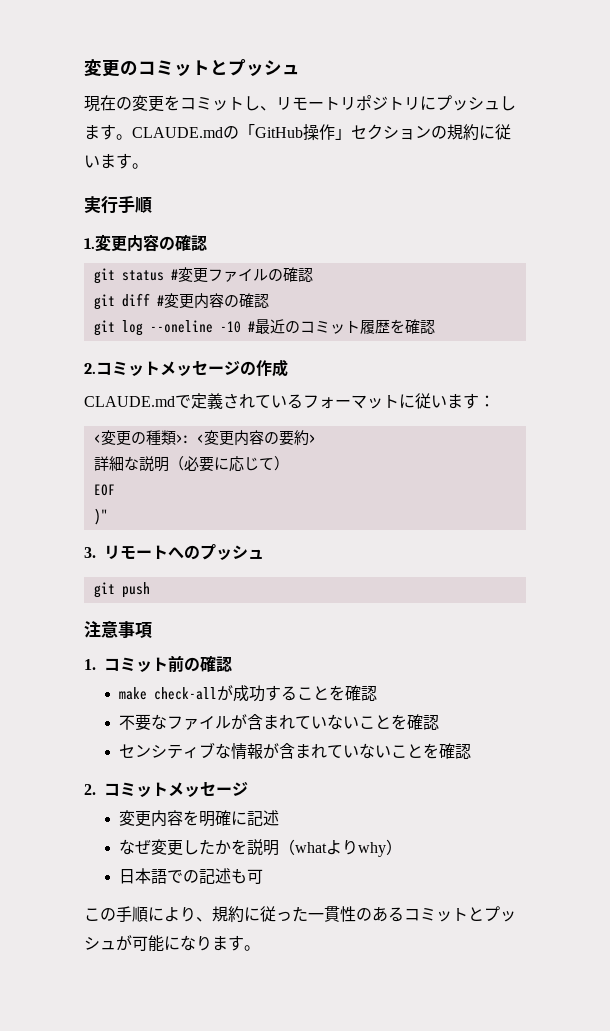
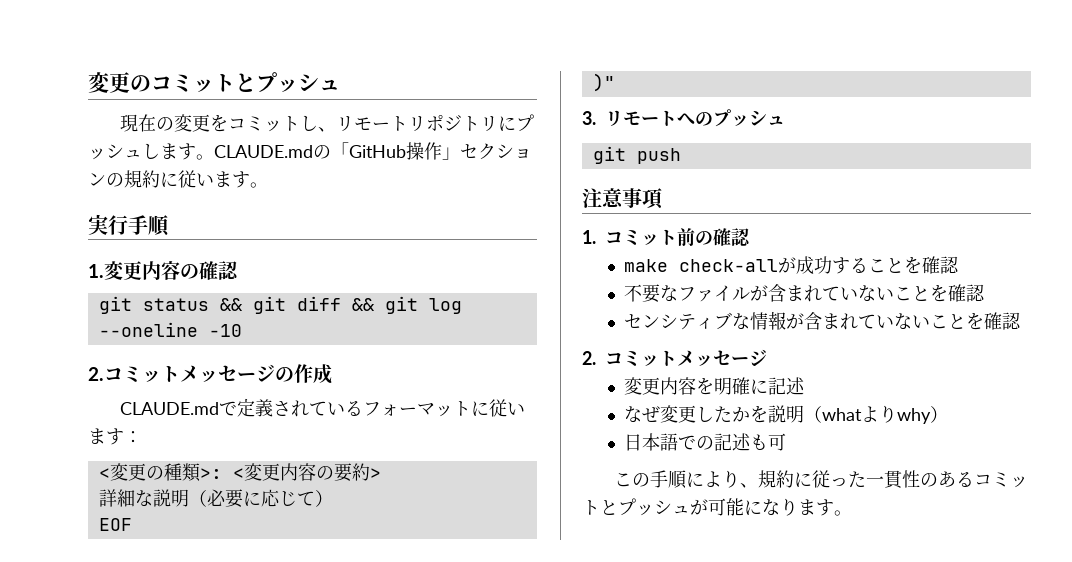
[170,267,313,283] [93,293,269,310] [93,319,435,336] #変更ファイルの確認 // git diff #変更内容の確認 // git log --oneline -10 #最近のコミット履歴を確認 -> [219,296,462,314] [98,322,242,337] && git diff && git log --oneline -10

